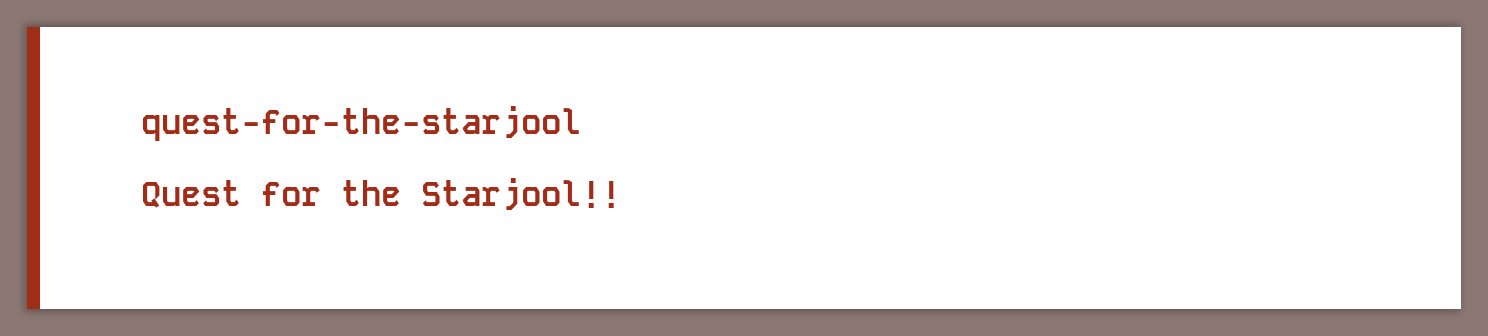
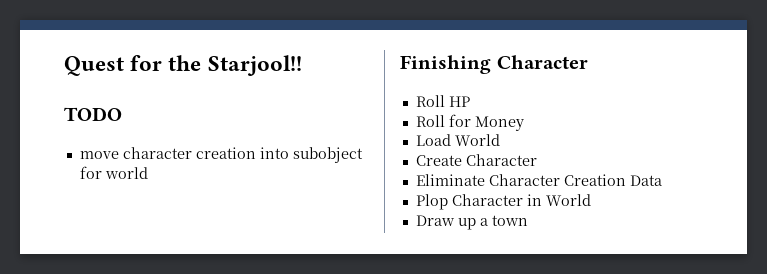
[141,106,581,141] quest-for-the-starjool // -> (64, 66) none
(621, 194) none -> [64,107,122,121] [79,147,363,163] [79,166,148,179] [400,55,588,74] [415,95,470,107] [415,114,524,131] [415,134,500,146] [415,154,537,166] [415,174,662,186] [415,194,591,210] [415,215,528,230] // TODO // move character creation into subobject for world // Finishing Character // Roll HP // Roll for Money // Load World // Create Character // Eliminate Character Creation Data // Plop Character in World // Draw up a town

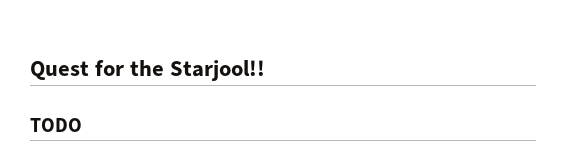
[79,147,363,163] [79,166,148,179] [400,55,588,74] [415,95,470,107] [415,114,524,131] [415,134,500,146] [415,154,537,166] [415,174,662,186] [415,194,591,210] [415,215,528,230] // move character creation into subobject for world // Finishing Character // Roll HP // Roll for Money // Load World // Create Character // Eliminate Character Creation Data // Plop Character in World // Draw up a town -> (82, 125) none

